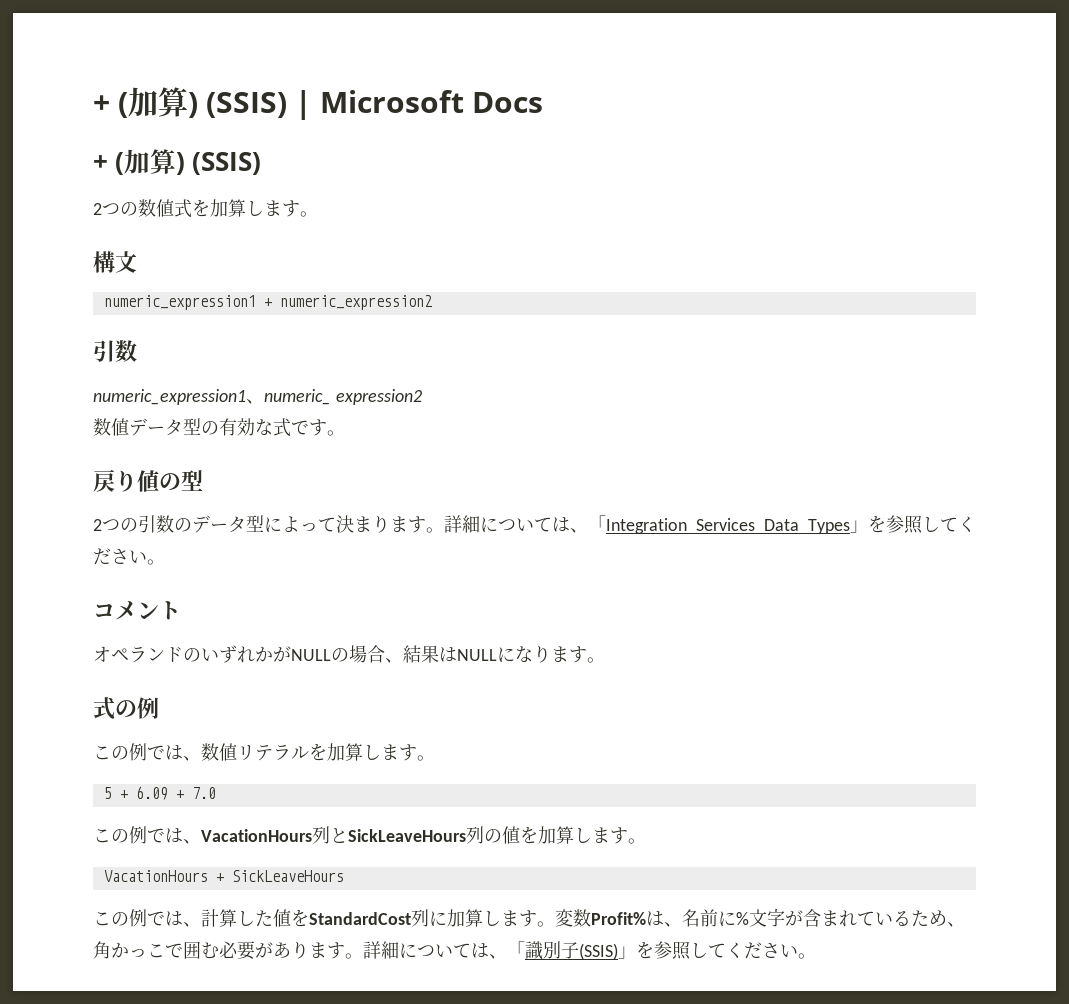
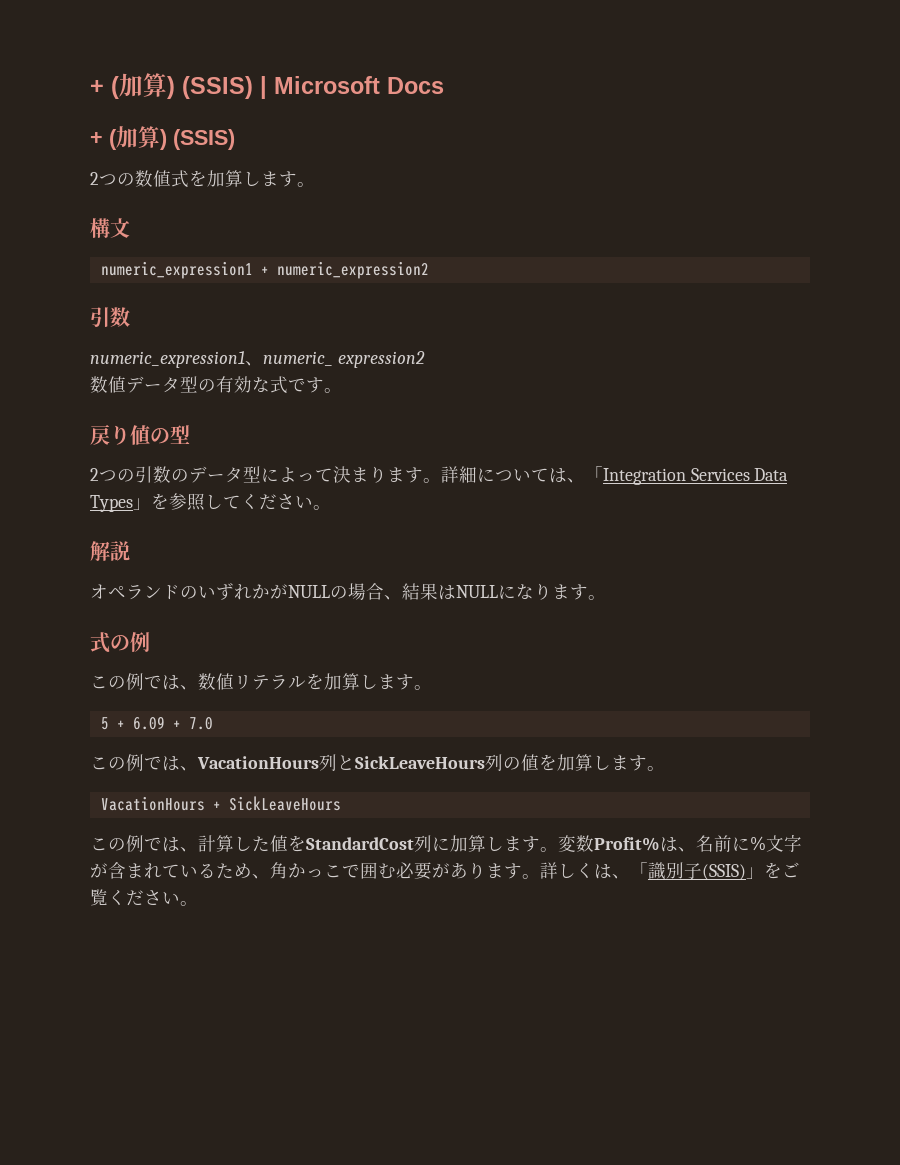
[93,601,181,620] コメント -> [90,541,130,561] 解説
[381,941,471,959] 細について -> [558,863,594,879] しく
[654,941,726,960] 参照して -> [782,862,800,878] [90,889,108,906] ご覧

